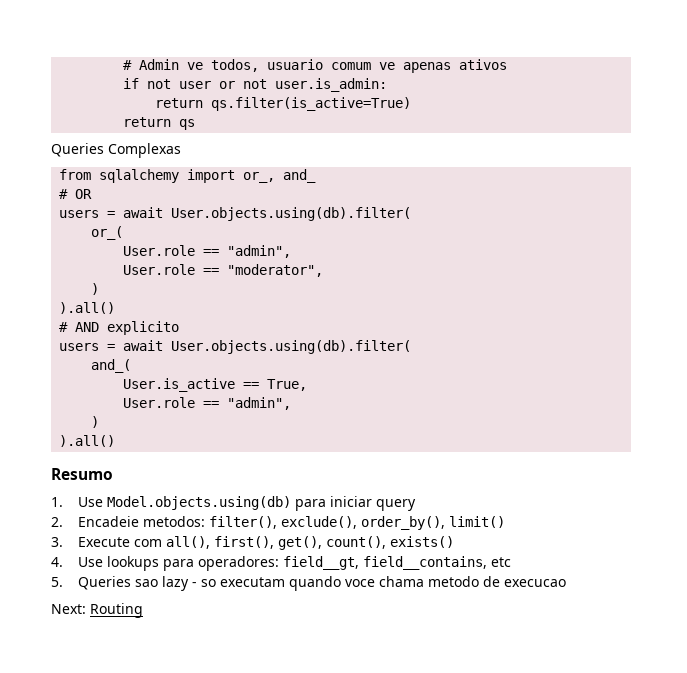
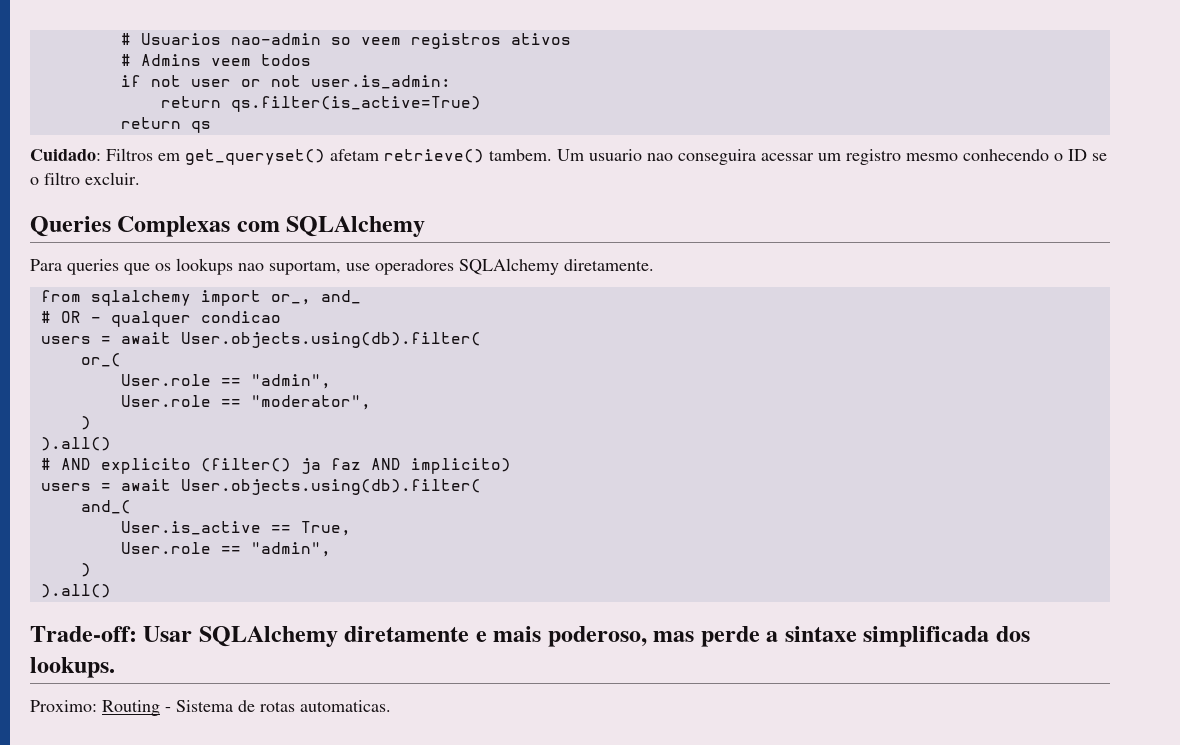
[123,59,508,73] # Admin ve todos, usuario comum ve apenas ativos -> [120,33,571,49] [120,54,311,66] # Usuarios nao-admin so veem registros ativos // # Admins veem todos
[51,143,181,158] Queries Complexas -> [30,148,1107,165] [30,172,140,185] [30,216,426,237] [30,258,654,275] Cuidado: Filtros em get_queryset() afetam retrieve() tambem. Um usuario nao conseguira acessar um registro mesmo conhecendo o ID se o filtro excluir. // Queries Complexas com SQLAlchemy // Para queries que os lookups nao suportam, use operadores SQLAlchemy diretamente.
(93, 194) none -> [90,311,281,327] - qualquer condicao
(180, 328) none -> [200,458,511,474] (filter() ja faz AND implicito)
[51,468,113,480] [51,496,416,511] [51,516,505,530] [51,536,454,550] [51,556,511,571] [51,576,566,591] [51,603,143,618] Resumo // 1. Use Model.objects.using(db) para iniciar query // 2. Encadeie metodos: filter(), exclude(), order_by(), limit() // 3. Execute com all(), first(), get(), count(), exists() // 4. Use lookups para operadores: field__gt, field__contains, etc // 5. Queries sao lazy - so executam quando voce chama metodo de execucao // Next: Routing -> [30,626,1030,647] [30,657,115,678] [30,700,391,716] Trade-off: Usar SQLAlchemy diretamente e mais poderoso, mas perde a sintaxe simplificada dos lookups. // Proximo: Routing - Sistema de rotas automaticas.

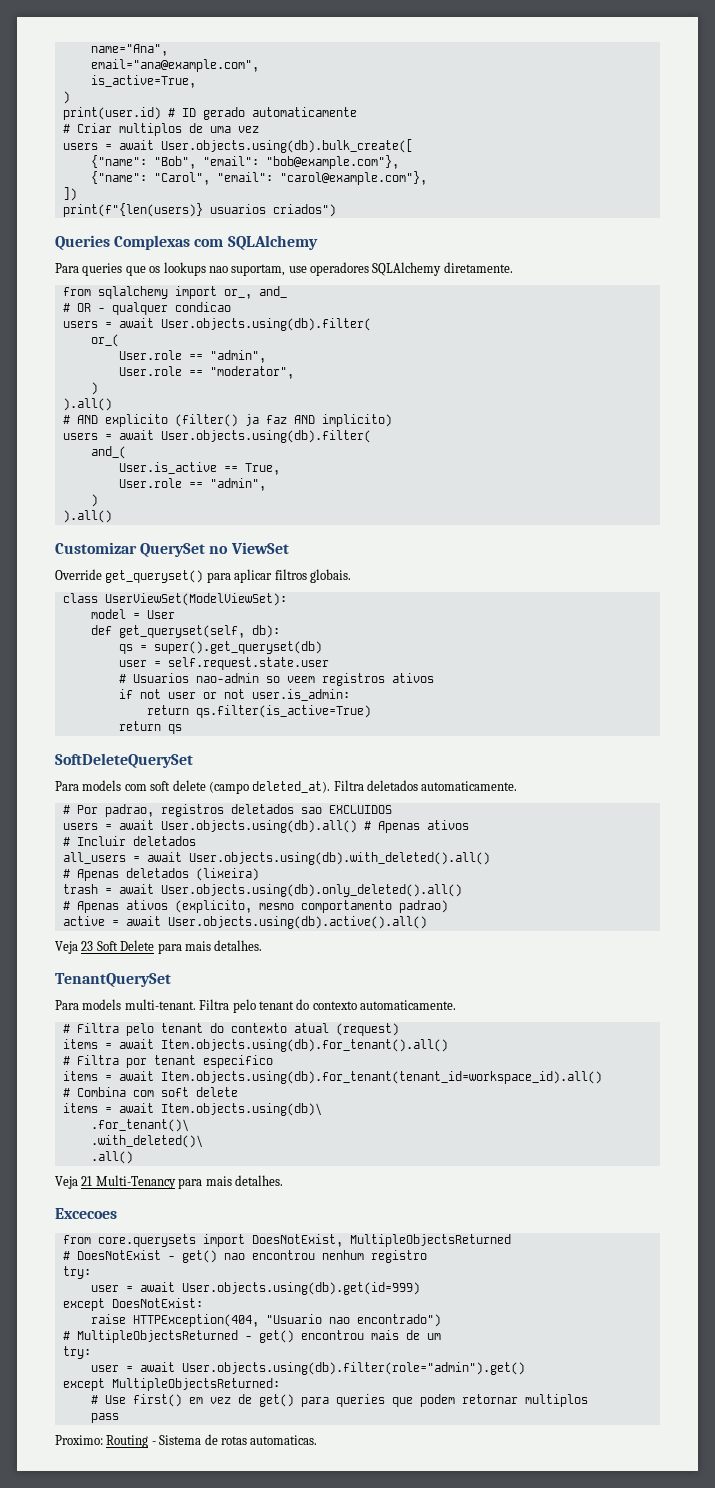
[120,33,571,49] [120,54,311,66] [120,75,451,89] [160,96,481,112] [120,117,211,133] [30,148,1107,165] [30,172,140,185] # Usuarios nao-admin so veem registros ativos // # Admins veem todos // if not user or not user.is_admin: // return qs.filter(is_active=True) // return qs // Cuidado: Filtros em get_queryset() afetam retrieve() tambem. Um usuario nao conseguira acessar um registro mesmo conhecendo o ID se o filtro excluir. -> [90,44,168,56] [90,59,259,72] [90,75,196,88] [62,91,70,104] [62,107,357,120] [62,123,259,136] [62,139,413,153] [90,155,399,169] [90,171,427,185] [62,187,77,201] [62,203,336,217] name="Ana", // email="ana@example.com", // is_active=True, // ) // print(user.id) # ID gerado automaticamente // # Criar multiplos de uma vez // users = await User.objects.using(db).bulk_create([ // {"name": "Bob", "email": "bob@example.com"}, // {"name": "Carol", "email": "carol@example.com"}, // ]) // print(f"{len(users)} usuarios criados")
[30,626,1030,647] [30,657,115,678] Trade-off: Usar SQLAlchemy diretamente e mais poderoso, mas perde a sintaxe simplificada dos lookups. -> [55,542,289,557] [55,569,351,583] [62,593,287,606] [90,609,175,619] [90,625,280,638] [118,641,322,654] [118,657,329,670] [118,673,434,686] [118,689,350,701] [146,705,371,718] [118,721,182,734] [55,753,193,768] [55,780,518,794] [62,804,392,817] [62,820,469,833] [62,836,196,846] [62,852,490,865] [62,868,259,881] [62,884,462,897] [62,900,448,913] [62,916,427,929] [55,940,263,954] [55,973,171,987] [55,999,456,1013] [62,1023,399,1036] [62,1039,448,1052] [62,1055,273,1068] [62,1071,602,1084] [62,1087,238,1097] [62,1103,322,1116] [90,1119,189,1132] [90,1135,203,1148] [90,1151,133,1164] [55,1175,283,1189] [55,1208,117,1219] [62,1234,511,1247] [62,1250,427,1263] [62,1266,91,1279] [90,1282,420,1295] [62,1298,203,1311] [90,1314,441,1327] [62,1330,441,1343] [62,1346,91,1359] [90,1362,525,1375] [62,1378,280,1391] [90,1394,588,1407] [90,1413,119,1423] Customizar QuerySet no ViewSet // Override get_queryset() para aplicar filtros globais. // class UserViewSet(ModelViewSet): // model = User // def get_queryset(self, db): // qs = super().get_queryset(db) // user = self.request.state.user // # Usuarios nao-admin so veem registros ativos // if not user or not user.is_admin: // return qs.filter(is_active=True) // return qs // SoftDeleteQuerySet // Para models com soft delete (campo deleted_at). Filtra deletados automaticamente. // # Por padrao, registros deletados sao EXCLUIDOS // users = await User.objects.using(db).all() # Apenas ativos // # Incluir deletados // all_users = await User.objects.using(db).with_deleted().all() // # Apenas deletados (lixeira) // trash = await User.objects.using(db).only_deleted().all() // # Apenas ativos (explicito, mesmo comportamento padrao) // active = await User.objects.using(db).active().all() // Veja 23 Soft Delete para mais detalhes. // TenantQuerySet // Para models multi-tenant. Filtra pelo tenant do contexto automaticamente. // # Filtra pelo tenant do contexto atual (request) // items = await Item.objects.using(db).for_tenant().all() // # Filtra por tenant especifico // items = await Item.objects.using(db).for_tenant(tenant_id=workspace_id).all() // # Combina com soft delete // items = await Item.objects.using(db)\ // .for_tenant()\ // .with_deleted()\ // .all() // Veja 21 Multi-Tenancy para mais detalhes. // Excecoes // from core.querysets import DoesNotExist, MultipleObjectsReturned // # DoesNotExist - get() nao encontrou nenhum registro // try: // user = await User.objects.using(db).get(id=999) // except DoesNotExist: // raise HTTPException(404, "Usuario nao encontrado") // # MultipleObjectsReturned - get() encontrou mais de um // try: // user = await User.objects.using(db).filter(role="admin").get() // except MultipleObjectsReturned: // # Use first() em vez de get() para queries que podem retornar multiplos // pass

